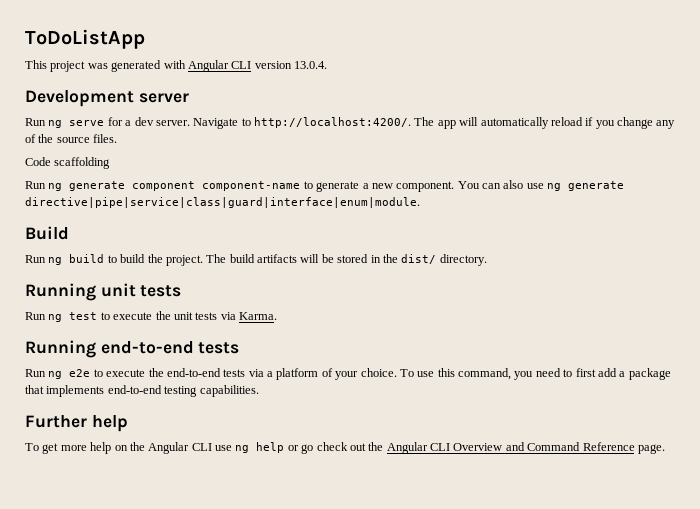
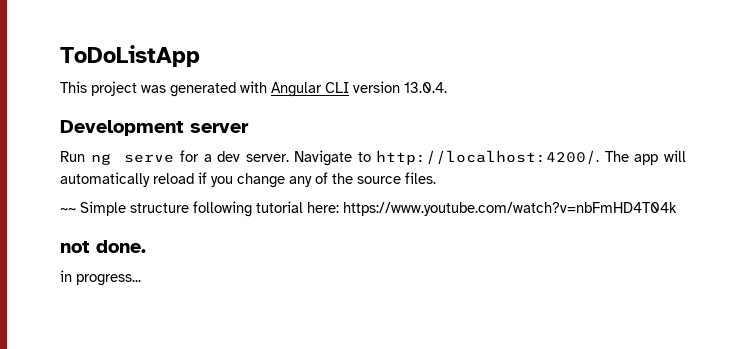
[25,157,111,169] [25,180,625,192] [25,197,420,208] [25,226,69,240] [25,254,487,266] [25,283,182,301] [25,311,277,322] [25,340,240,358] [25,368,671,380] [25,385,259,397] [25,415,128,432] [25,442,665,454] Code scaffolding // Run ng generate component component-name to generate a new component. You can also use ng generate directive|pipe|service|class|guard|interface|enum|module. // Build // Run ng build to build the project. The build artifacts will be stored in the dist/ directory. // Running unit tests // Run ng test to execute the unit tests via Karma. // Running end-to-end tests // Run ng e2e to execute the end-to-end tests via a platform of your choice. To use this command, you need to first add a package that implements end-to-end testing capabilities. // Further help // To get more help on the Angular CLI use ng help or go check out the Angular CLI Overview and Command Reference page. -> [60,201,677,217] [60,240,146,253] [60,270,141,286] ~~ Simple structure following tutorial here: https://www.youtube.com/watch?v=nbFmHD4T04k // not done. // in progress...

